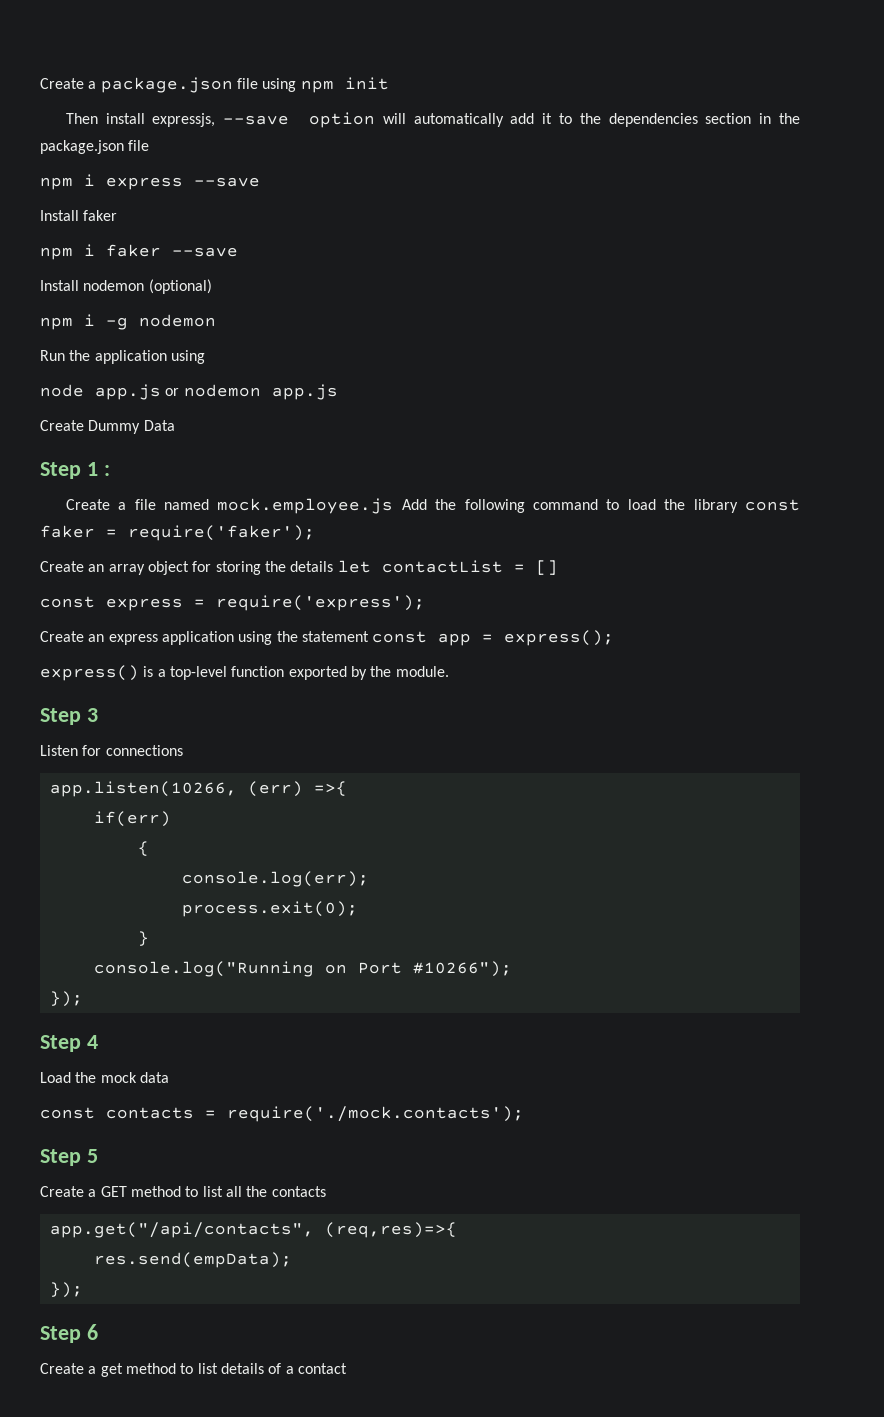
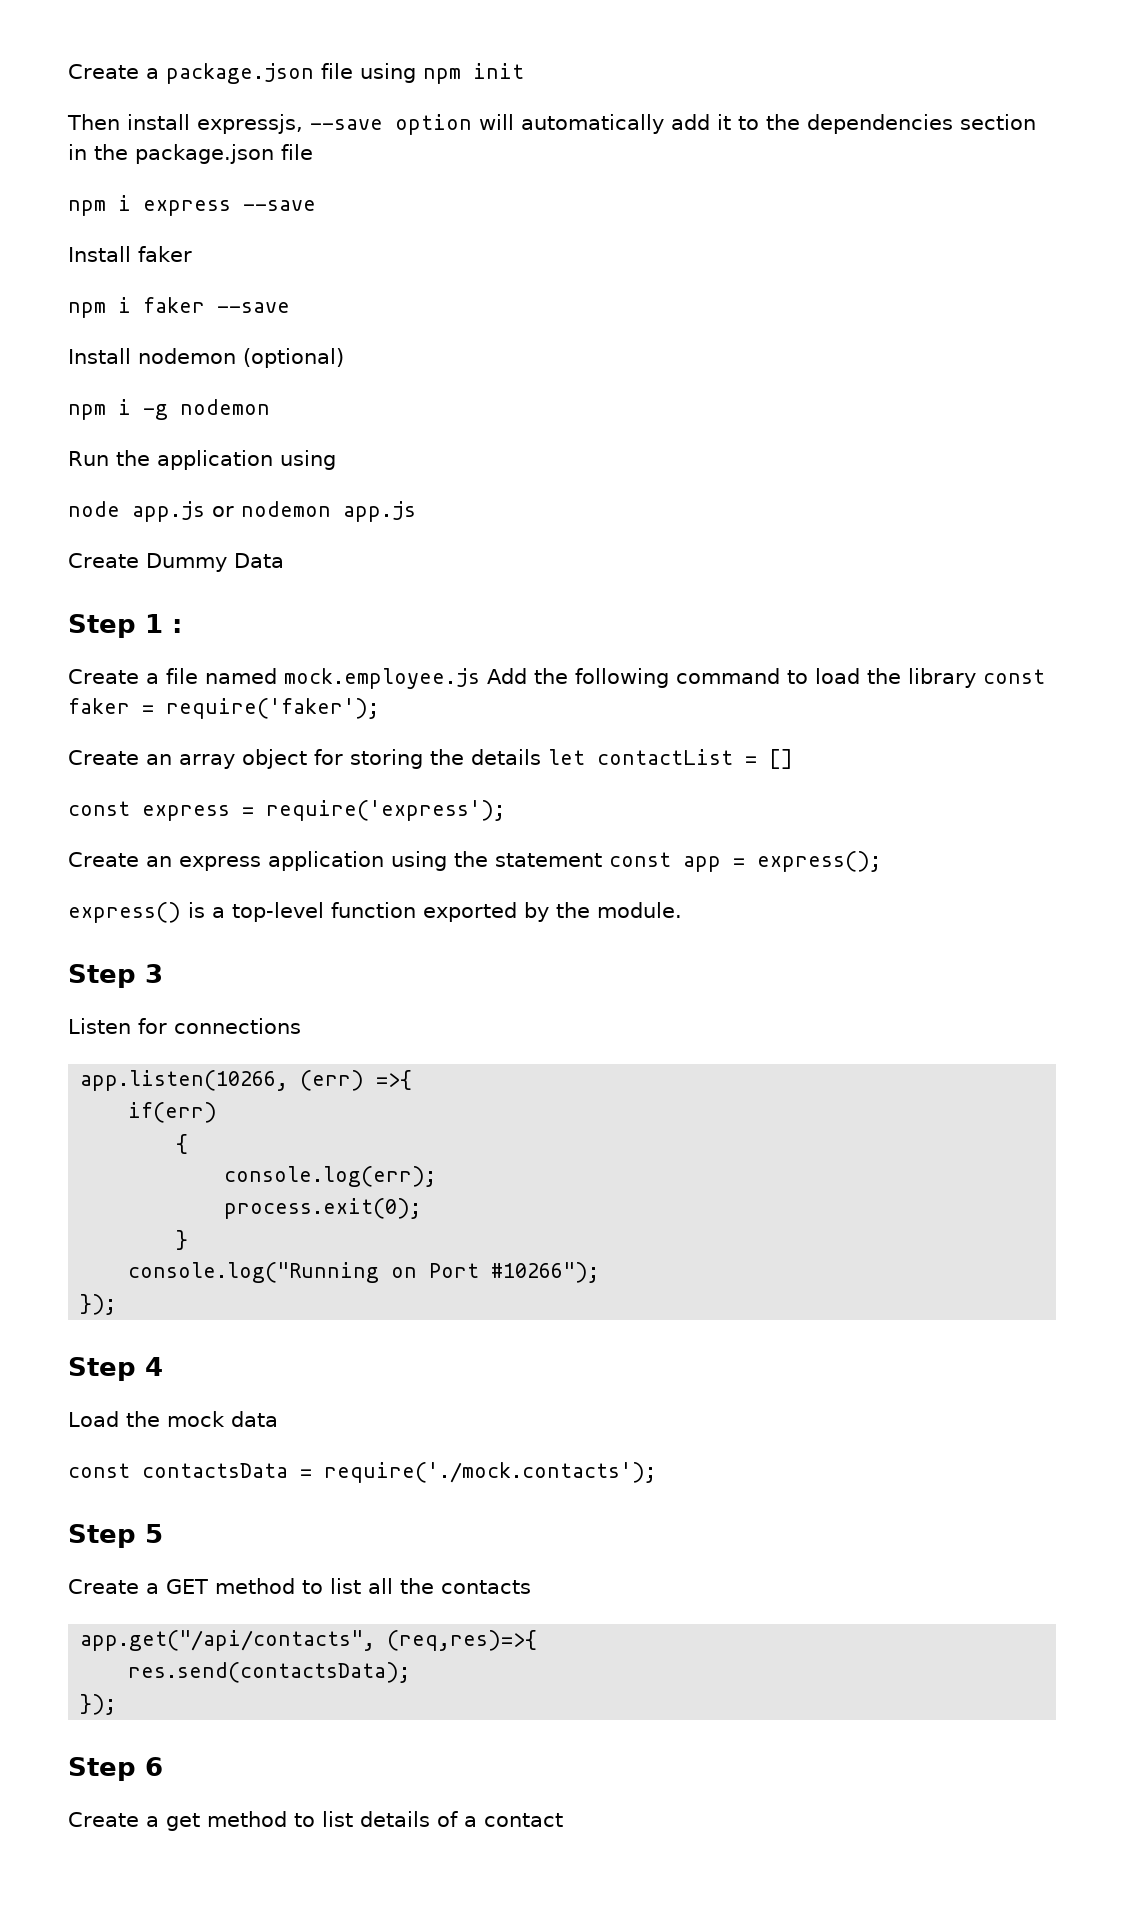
[106,1107,194,1119] contacts -> [142,1463,288,1478] contactsData
[93,1252,292,1268] res.send(empData); -> [128,1662,411,1683] res.send(contactsData);

